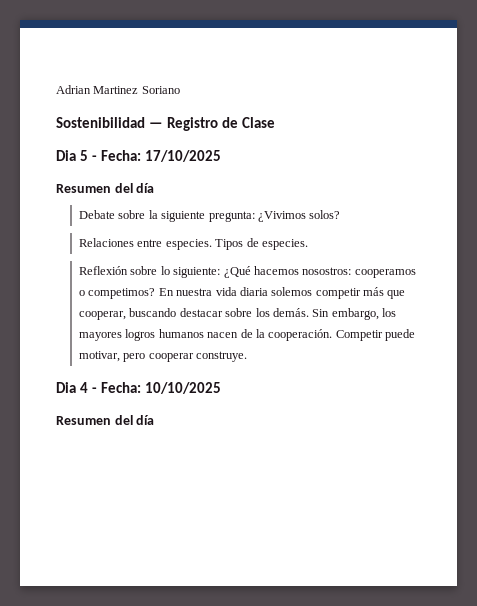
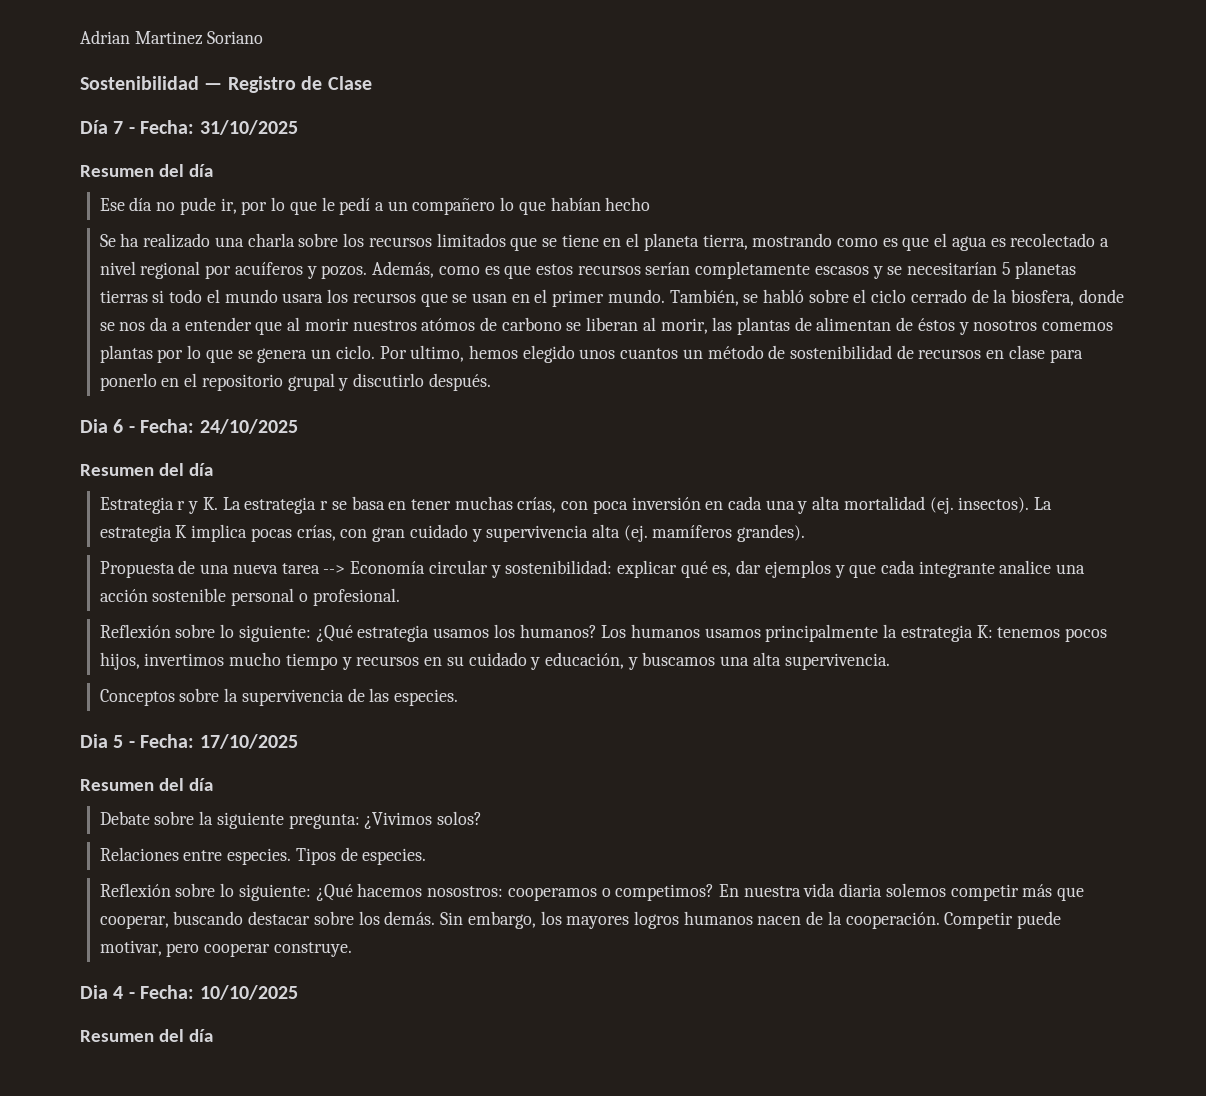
(275, 122) none -> [80,120,298,135] [80,164,214,177] [99,197,651,215] [99,233,1110,251] [99,261,1077,279] [99,289,1124,307] [99,317,1114,335] [99,345,1083,363] [99,373,491,391] [80,419,298,434] [80,463,214,476] [99,496,1053,514] [99,524,806,542] [99,560,1086,578] [99,588,400,606] [99,624,1108,642] [99,652,890,670] [99,688,459,706] // Día 7 - Fecha: 31/10/2025 // Resumen del día // Ese día no pude ir, por lo que le pedí a un compañero lo que habían hecho // Se ha realizado una charla sobre los recursos limitados que se tiene en el planeta tierra, mostrando como es que el agua es recolectado a nivel regional por acuíferos y pozos. Además, como es que estos recursos serían completamente escasos y se necesitarían 5 planetas tierras si todo el mundo usara los recursos que se usan en el primer mundo. También, se habló sobre el ciclo cerrado de la biosfera, donde se nos da a entender que al morir nuestros atómos de carbono se liberan al morir, las plantas de alimentan de éstos y nosotros comemos plantas por lo que se genera un ciclo. Por ultimo, hemos elegido unos cuantos un método de sostenibilidad de recursos en clase para ponerlo en el repositorio grupal y discutirlo después. // Dia 6 - Fecha: 24/10/2025 // Resumen del día // Estrategia r y K. La estrategia r se basa en tener muchas crías, con poca inversión en cada una y alta mortalidad (ej. insectos). La estrategia K implica pocas crías, con gran cuidado y supervivencia alta (ej. mamíferos grandes). // Propuesta de una nueva tarea --> Economía circular y sostenibilidad: explicar qué es, dar ejemplos y que cada integrante analice una acción sostenible personal o profesional. // Reflexión sobre lo siguiente: ¿Qué estrategia usamos los humanos? Los humanos usamos principalmente la estrategia K: tenemos pocos hijos, invertimos mucho tiempo y recursos en su cuidado y educación, y buscamos una alta supervivencia. // Conceptos sobre la supervivencia de las especies.

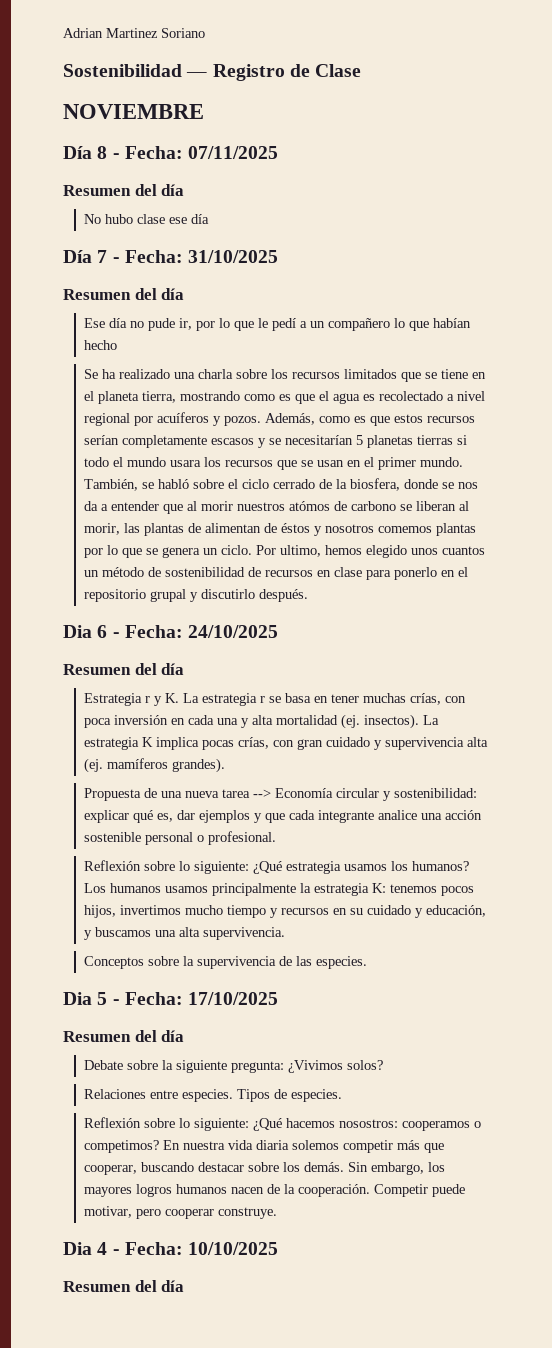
(372, 83) none -> [63,104,204,119] [63,146,279,159] [63,184,185,196] [83,214,209,224] // NOVIEMBRE // Día 8 - Fecha: 07/11/2025 // Resumen del día // No hubo clase ese día

